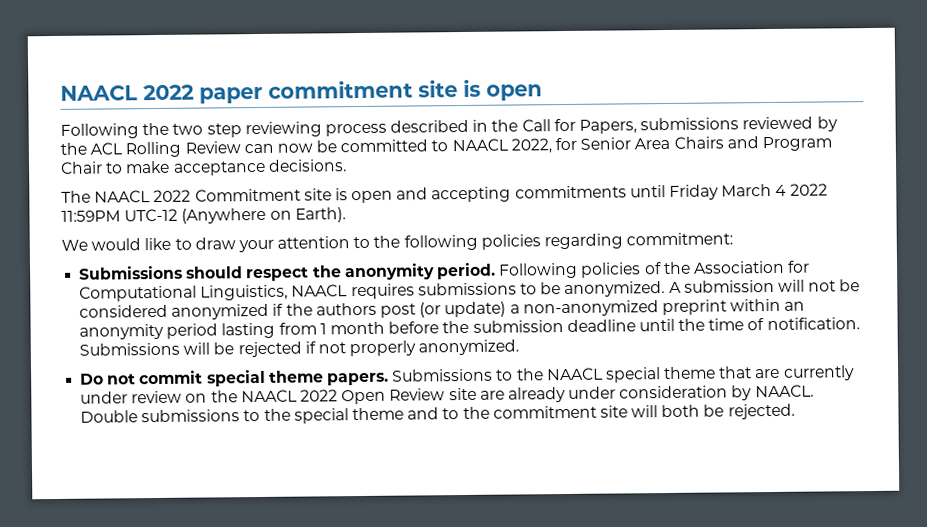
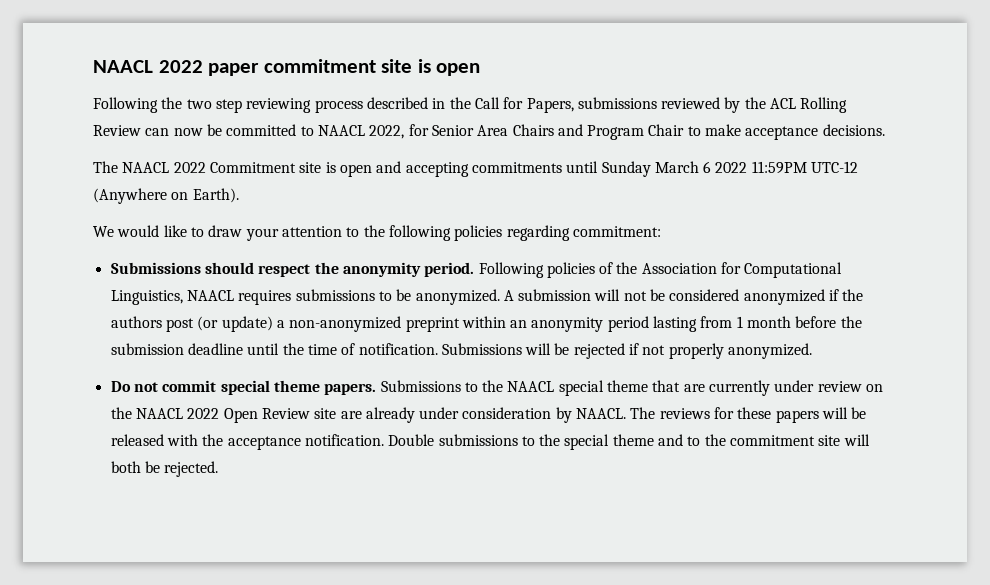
[669,183,788,200] Friday March 4 -> [601,161,712,177] Sunday March 6
(814, 391) none -> [630,407,867,423] [110,434,384,450] The reviews for these papers will be released with the acceptance notification.

